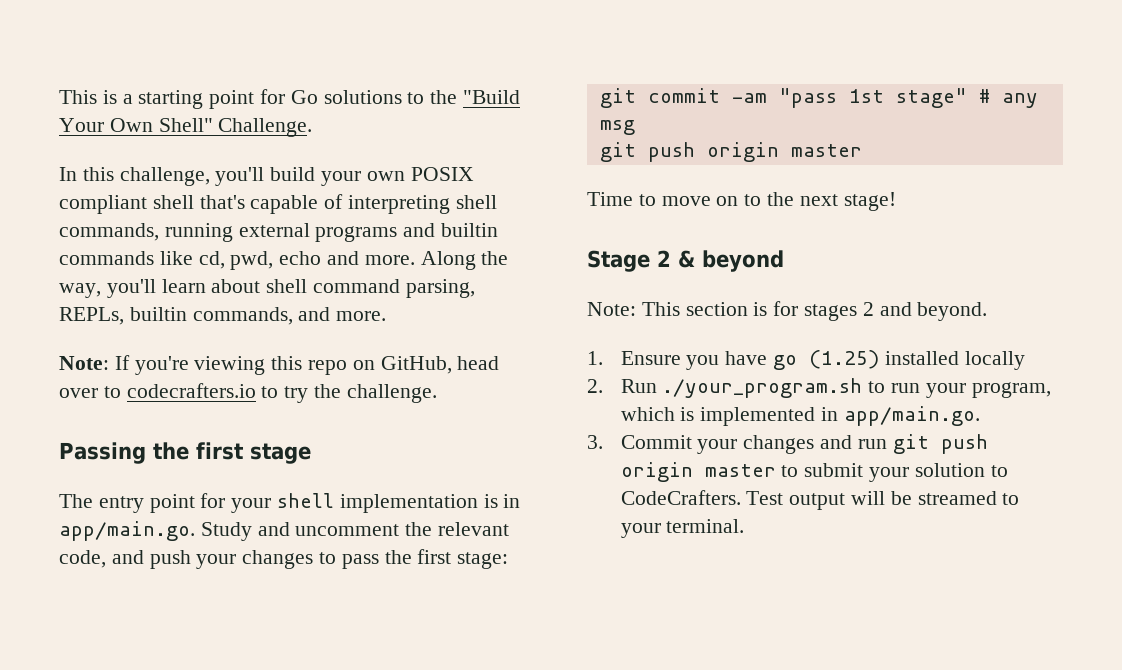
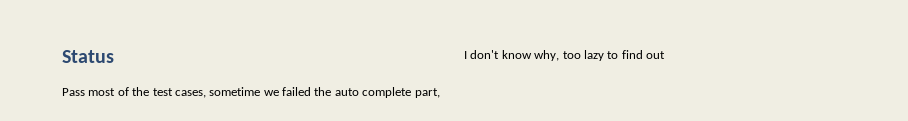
[59,89,521,109] [59,118,313,137] [59,167,474,186] [59,194,497,214] [59,223,499,242] [59,251,509,270] [59,279,475,298] [59,307,387,325] [59,355,500,375] [59,383,437,403] [59,442,311,464] [59,493,521,513] [59,521,510,541] [59,549,509,569] [599,88,1038,108] [599,120,635,135] [599,142,862,162] [587,192,896,211] [587,250,784,272] [587,301,988,321] [587,350,1025,370] [587,378,1051,398] [620,406,980,426] [587,434,988,454] [620,462,1008,482] [620,490,1020,510] [620,519,745,538] This is a starting point for Go solutions to the "Build Your Own Shell" Challenge. // In this challenge, you'll build your own POSIX compliant shell that's capable of interpreting shell commands, running external programs and builtin commands like cd, pwd, echo and more. Along the way, you'll learn about shell command parsing, REPLs, builtin commands, and more. // Note: If you're viewing this repo on GitHub, head over to codecrafters.io to try the challenge. // Passing the first stage // The entry point for your shell implementation is in app/main.go. Study and uncomment the relevant code, and push your changes to pass the first stage: // git commit -am "pass 1st stage" # any msg // git push origin master // Time to move on to the next stage! // Stage 2 & beyond // Note: This section is for stages 2 and beyond. // 1. Ensure you have go (1.25) installed locally // 2. Run ./your_program.sh to run your program, which is implemented in app/main.go. // 3. Commit your changes and run git push origin master to submit your solution to CodeCrafters. Test output will be streamed to your terminal. -> [62,50,114,63] [62,87,440,98] [464,50,665,61] Status // Pass most of the test cases, sometime we failed the auto complete part, I don't know why, too lazy to find out

